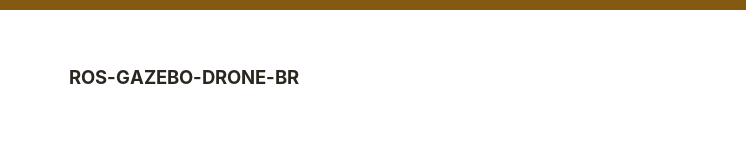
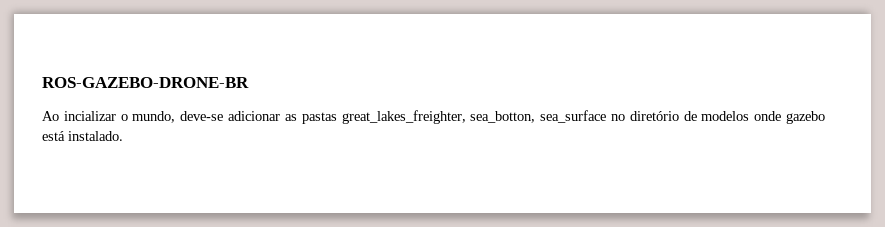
(299, 77) none -> [42,110,825,124] [42,131,123,141] // Ao incializar o mundo, deve-se adicionar as pastas great_lakes_freighter, sea_botton, sea_surface no diretório de modelos onde gazebo está instalado.

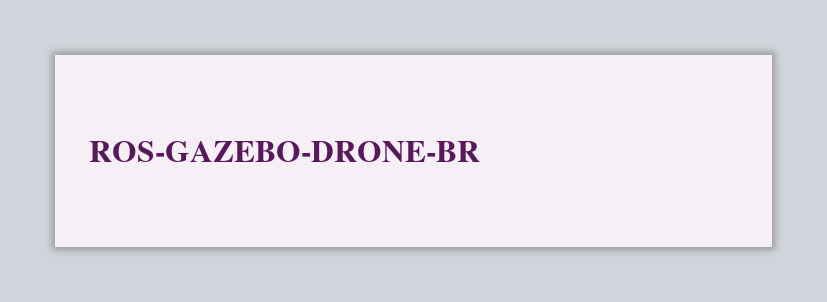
[42,110,825,124] [42,131,123,141] // Ao incializar o mundo, deve-se adicionar as pastas great_lakes_freighter, sea_botton, sea_surface no diretório de modelos onde gazebo está instalado. -> (480, 151) none

